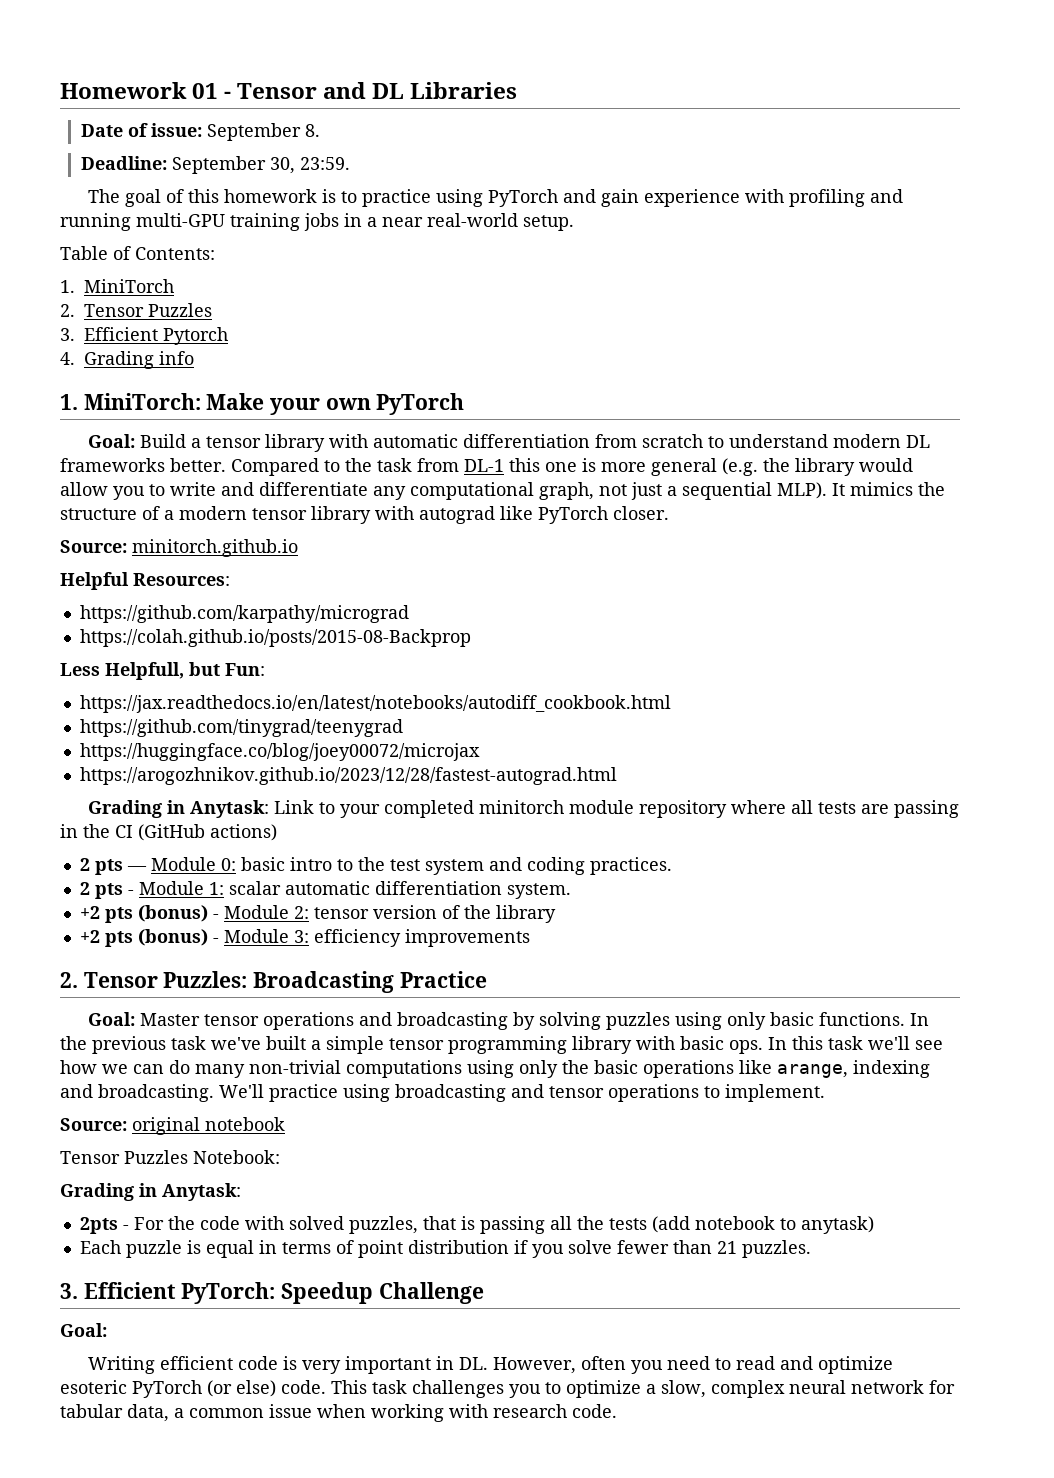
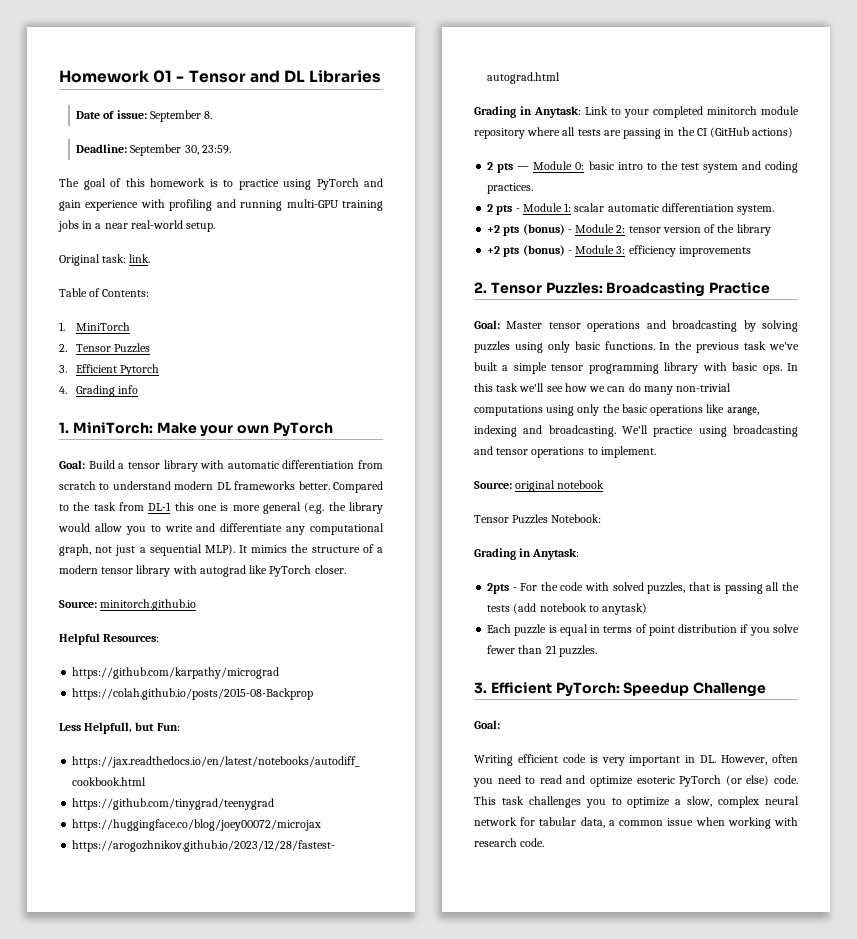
(574, 223) none -> [59,254,151,266] // Original task: link.

